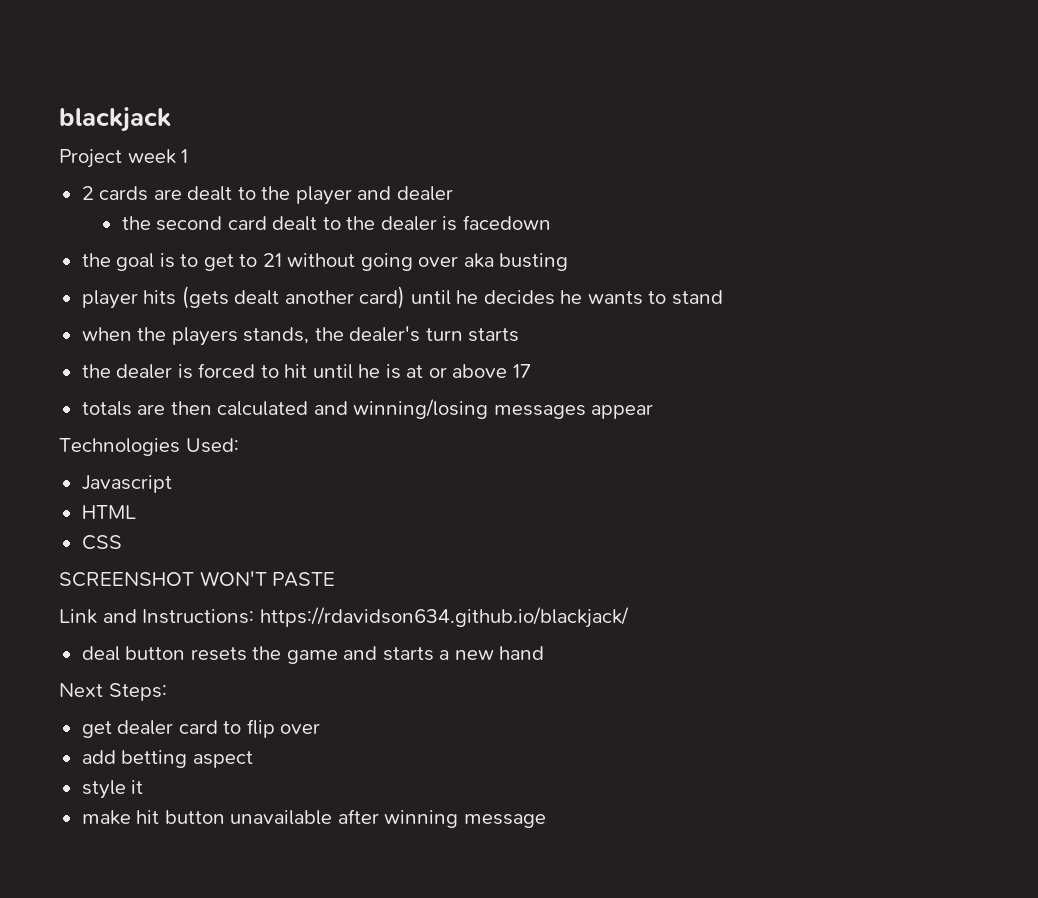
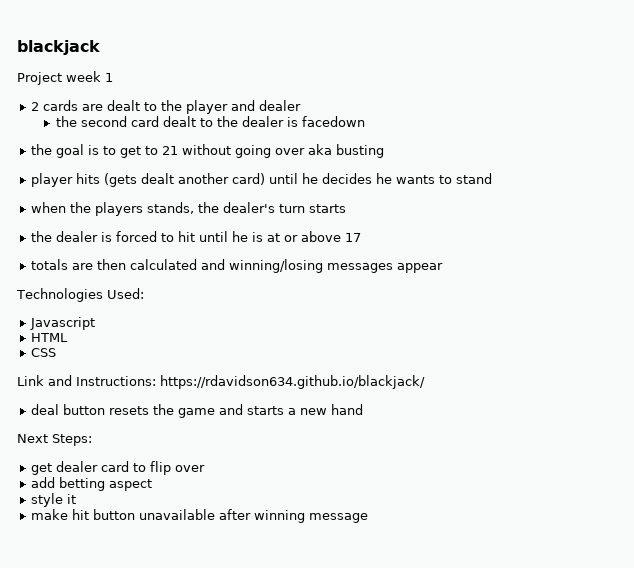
[59,571,336,587] // SCREENSHOT WON'T PASTE -> (56, 352) none

